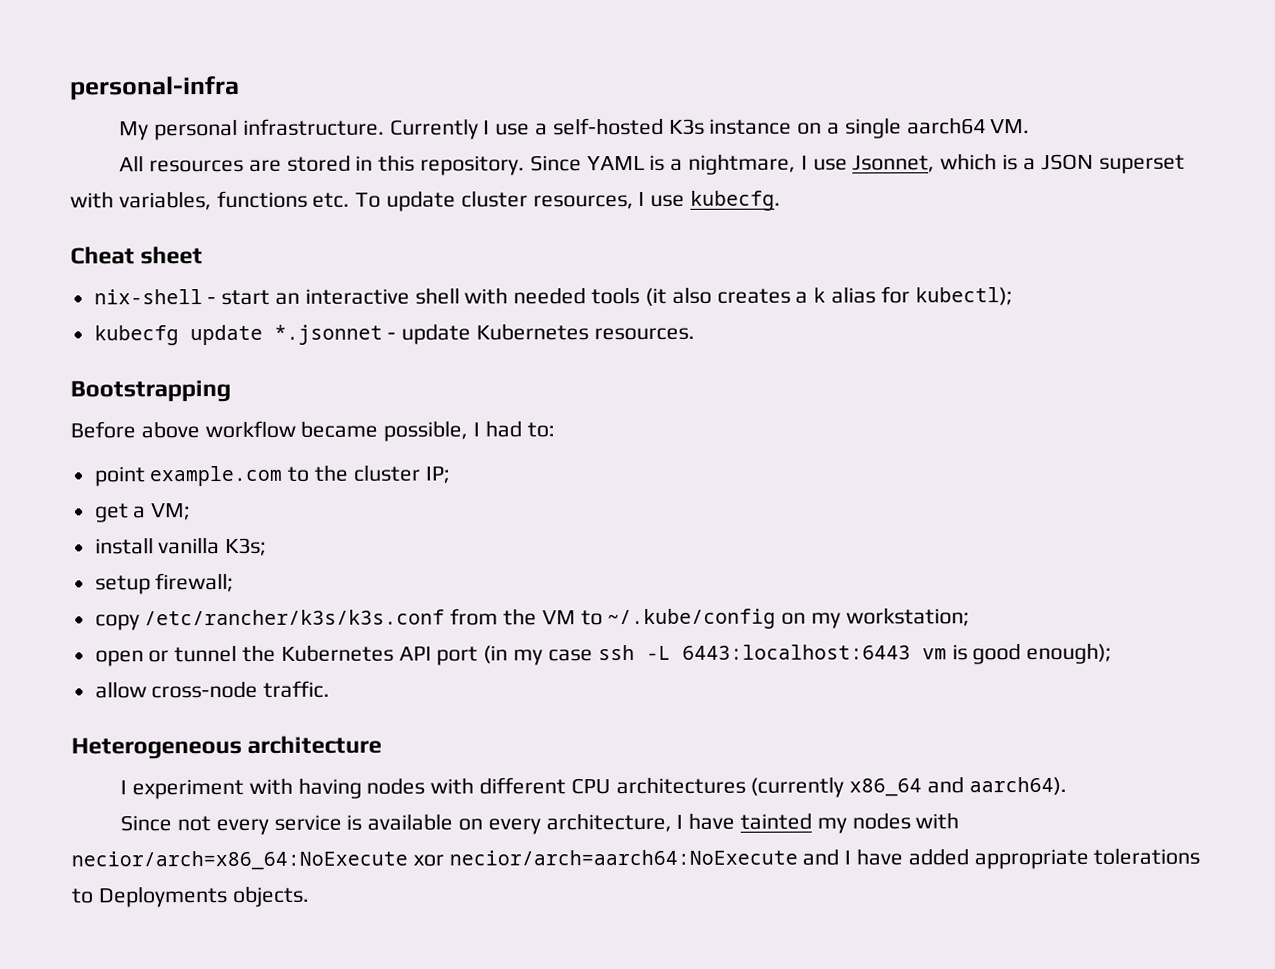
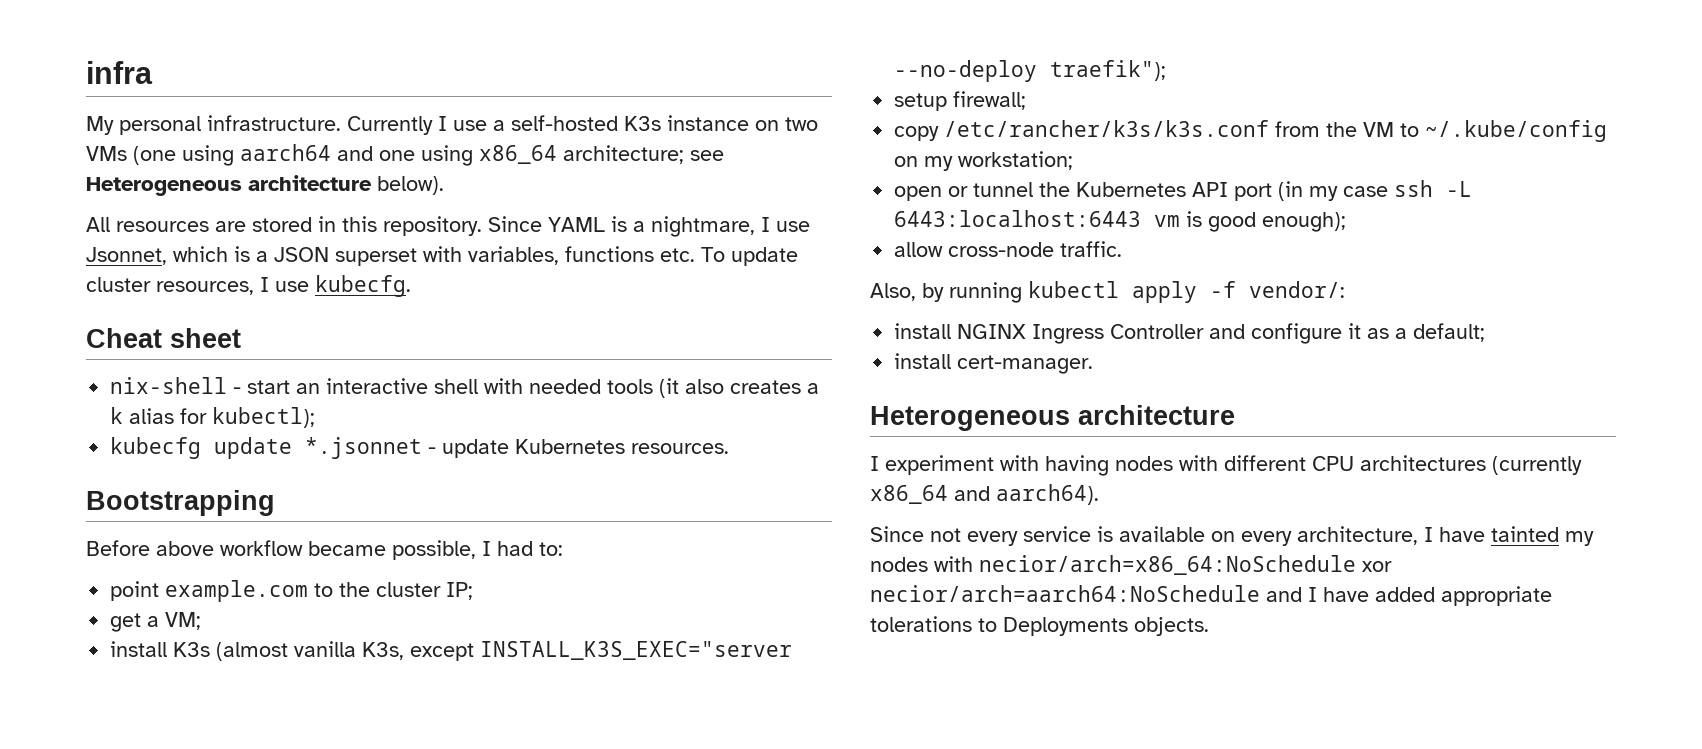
[70,75,240,101] personal-infra -> [86,61,153,84] infra
[827,117,1031,139] a single aarch64 VM. -> [785,117,818,131] [86,144,724,166] [86,175,444,196] two VMs (one using aarch64 and one using x86_64 architecture; see Heterogeneous architecture below).
[158,537,268,557] vanilla K3s; -> [173,641,793,661] [894,60,1167,82] K3s (almost vanilla K3s, except INSTALL_K3S_EXEC="server --no-deploy traefik");
(331, 689) none -> [870,281,1345,303] [894,323,1486,344] [894,353,1094,374] // Also, by running kubectl apply -f vendor/: // install NGINX Ingress Controller and configure it as a default; // install cert-manager.
[71,849,798,871] necior/arch=x86_64:NoExecute xor necior/arch=aarch64:NoExecute -> [979,555,1392,575] [870,585,1260,602] necior/arch=x86_64:NoSchedule xor necior/arch=aarch64:NoSchedule

